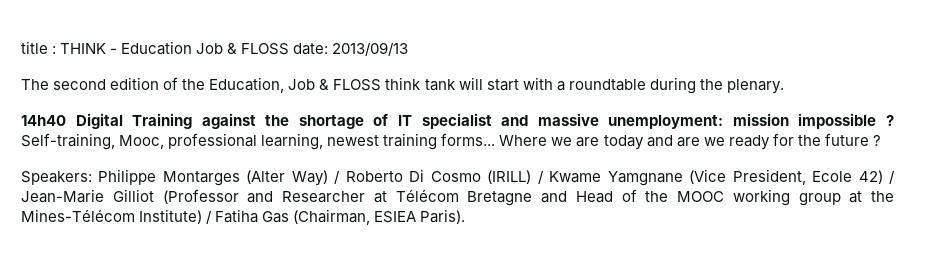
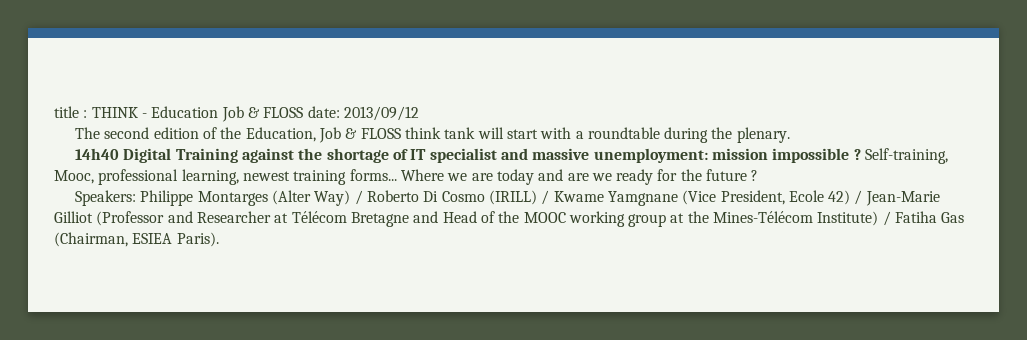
[332,42,409,56] 2013/09/13 -> [343,106,419,121] 2013/09/12

